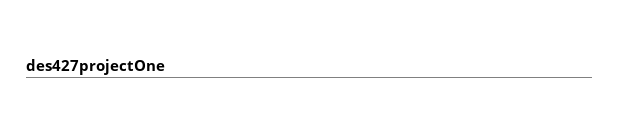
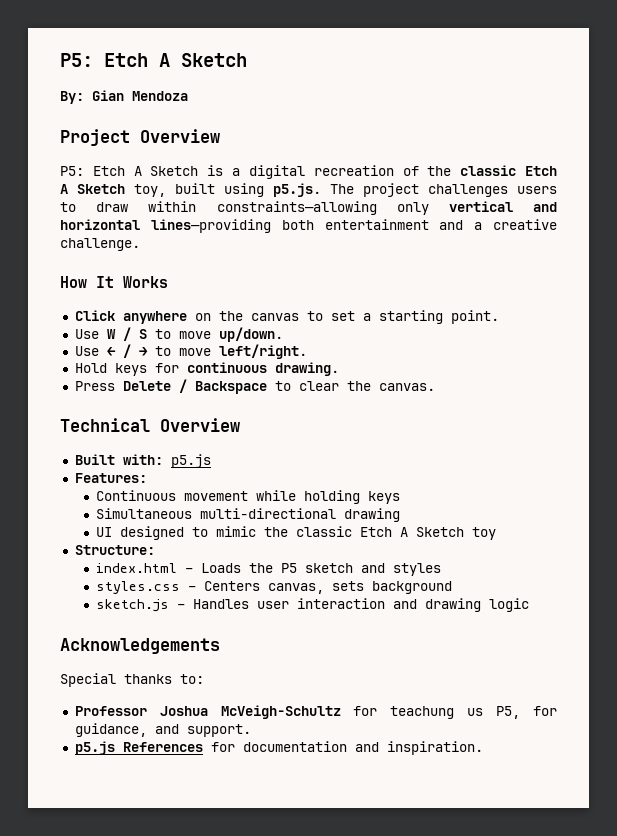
[26,59,165,75] des427projectOne -> [60,53,247,67] [60,90,188,104] [60,129,220,146] [60,165,557,179] [60,183,557,197] [60,201,557,215] [60,219,557,233] [60,238,140,251] [60,276,168,288] [74,310,499,324] [74,327,283,342] [74,344,307,359] [74,362,339,376] [74,379,435,394] [60,418,240,432] [74,454,211,468] [74,473,147,483] [96,490,401,504] [96,508,401,522] [96,526,497,540] [74,545,155,555] [96,563,442,576] [96,581,453,594] [96,598,530,612] [60,638,220,654] [60,673,204,687] [74,705,557,719] [74,723,251,737] [74,741,483,755] P5: Etch A Sketch // By: Gian Mendoza // Project Overview // P5: Etch A Sketch is a digital recreation of the classic Etch A Sketch toy, built using p5.js. The project challenges users to draw within constraints—allowing only vertical and horizontal lines—providing both entertainment and a creative challenge. // How It Works // Click anywhere on the canvas to set a starting point. // Use W / S to move up/down. // Use ← / → to move left/right. // Hold keys for continuous drawing. // Press Delete / Backspace to clear the canvas. // Technical Overview // Built with: p5.js // Features: // Continuous movement while holding keys // Simultaneous multi-directional drawing // UI designed to mimic the classic Etch A Sketch toy // Structure: // index.html – Loads the P5 sketch and styles // styles.css – Centers canvas, sets background // sketch.js – Handles user interaction and drawing logic // Acknowledgements // Special thanks to: // Professor Joshua McVeigh-Schultz for teachung us P5, for guidance, and support. // p5.js References for documentation and inspiration.

